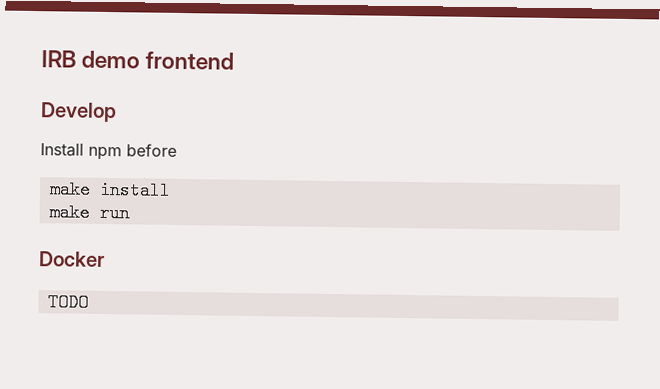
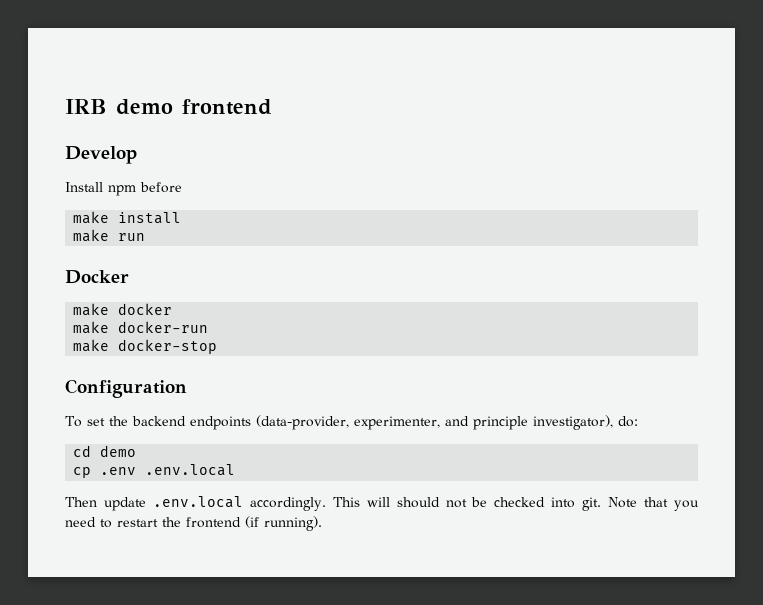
[47,293,89,312] TODO -> [73,303,173,316] [73,321,209,334] [73,339,218,354] [65,379,187,398] [65,415,638,430] [73,445,137,457] [73,464,236,478] [65,496,699,511] [65,516,322,531] make docker // make docker-run // make docker-stop // Configuration // To set the backend endpoints (data-provider, experimenter, and principle investigator), do: // cd demo // cp .env .env.local // Then update .env.local accordingly. This will should not be checked into git. Note that you need to restart the frontend (if running).

